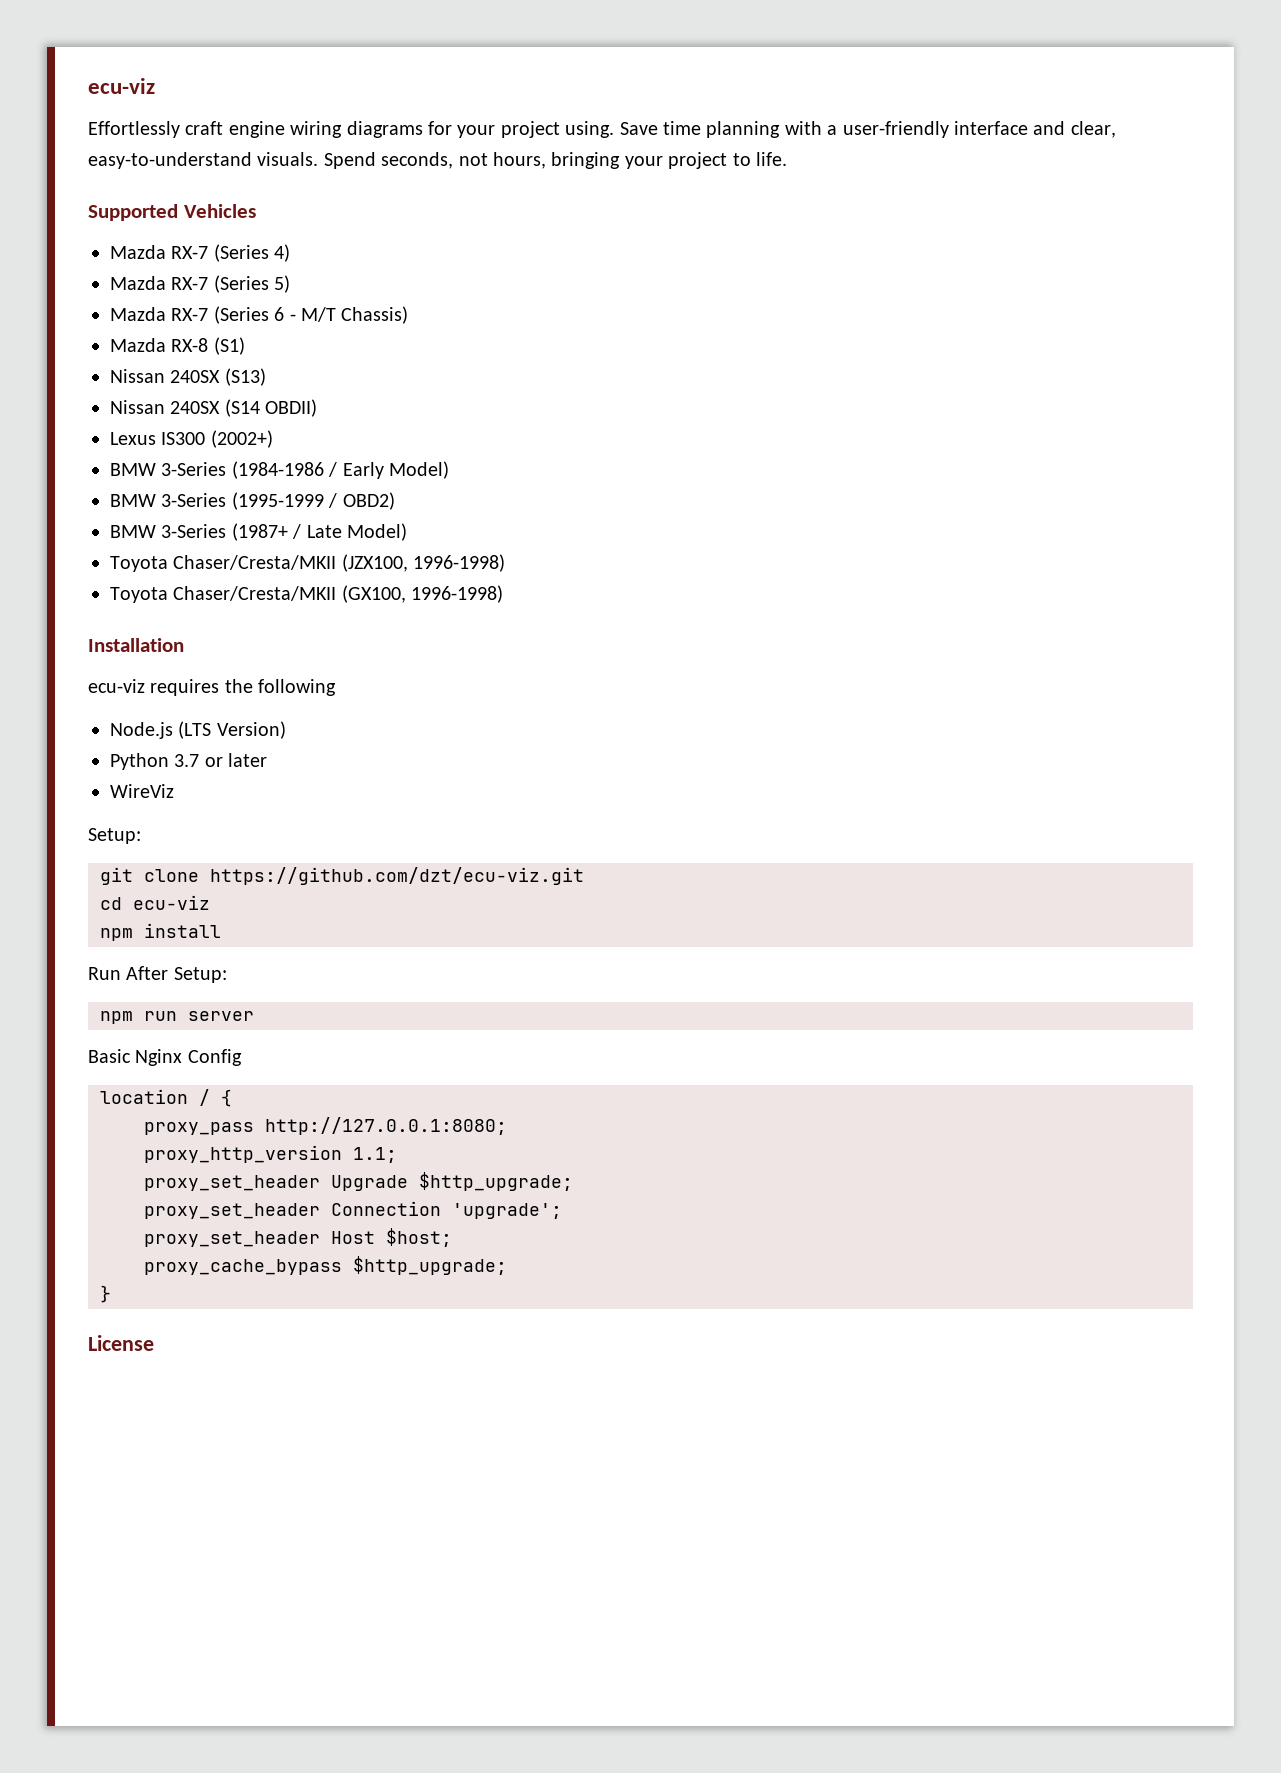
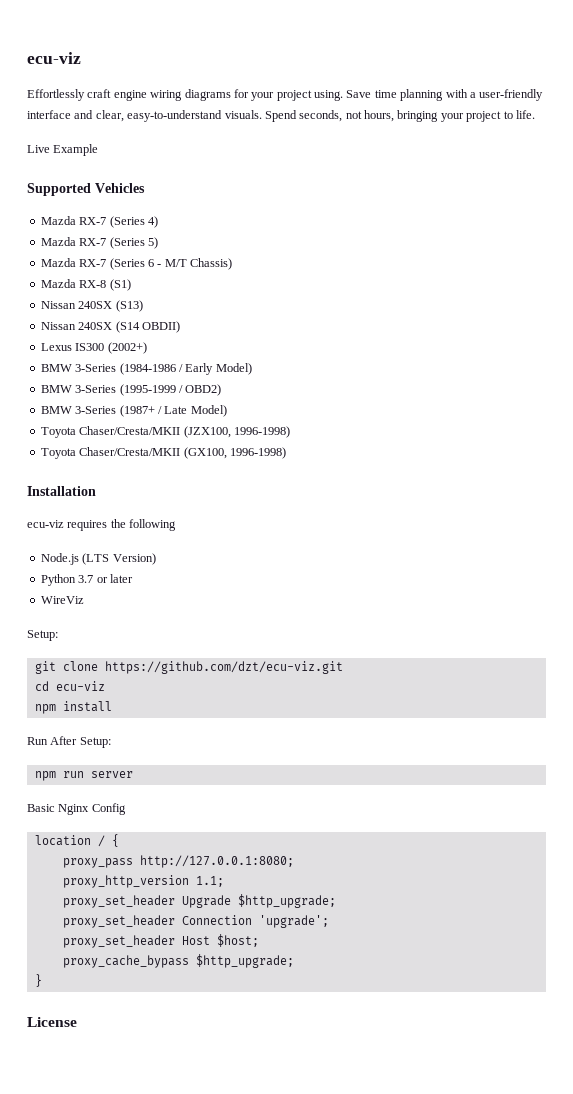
(787, 159) none -> [27,144,99,156] // Live Example

